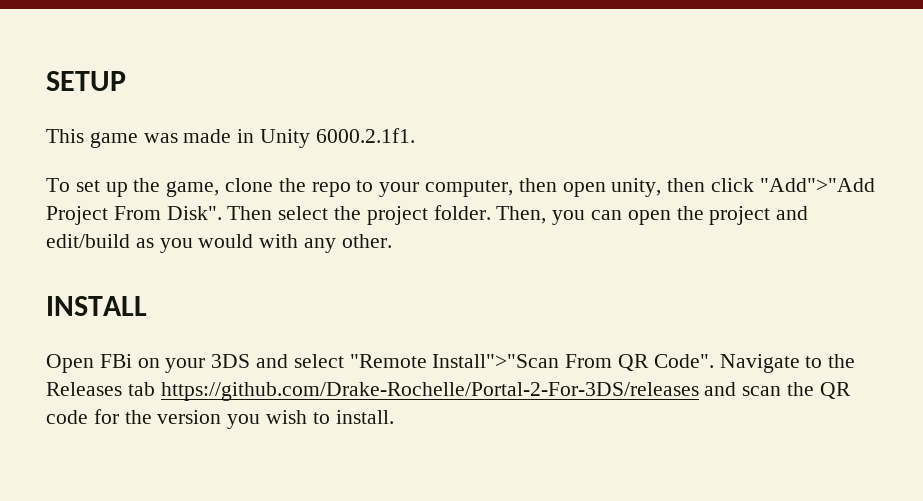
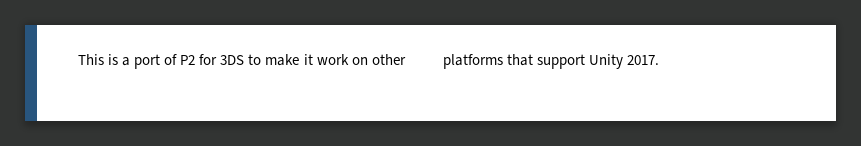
[46,71,126,91] [46,128,415,148] [46,178,875,197] [46,205,809,225] [46,234,392,253] [46,296,147,316] [46,354,856,373] [46,382,851,401] [46,409,394,429] SETUP // This game was made in Unity 6000.2.1f1. // To set up the game, clone the repo to your computer, then open unity, then click "Add">"Add Project From Disk". Then select the project folder. Then, you can open the project and edit/build as you would with any other. // INSTALL // Open FBi on your 3DS and select "Remote Install">"Scan From QR Code". Navigate to the Releases tab https://github.com/Drake-Rochelle/Portal-2-For-3DS/releases and scan the QR code for the version you wish to install. -> [78,54,660,69] This is a port of P2 for 3DS to make it work on other platforms that support Unity 2017.

